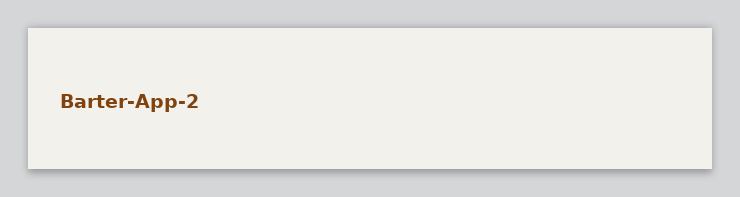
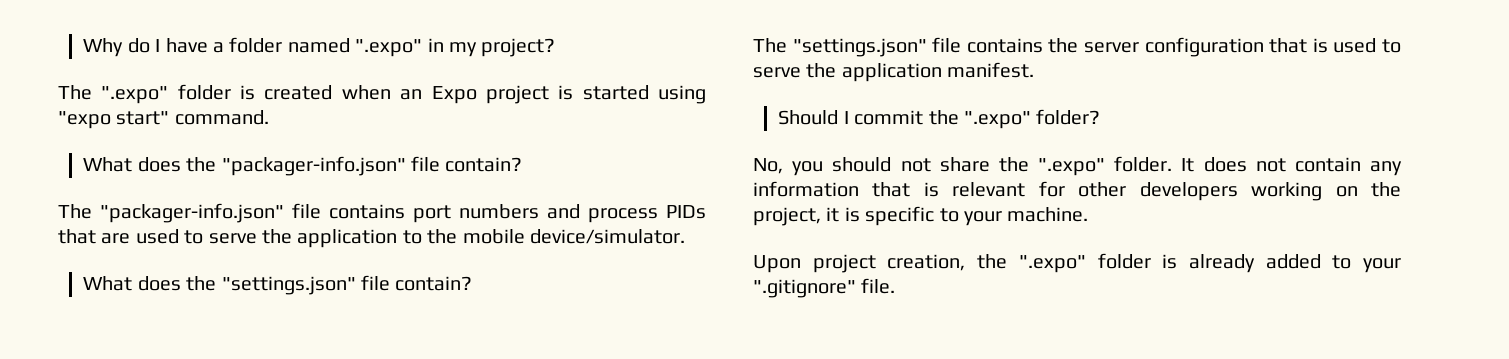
[60,94,199,112] Barter-App-2 -> [83,37,556,57] [58,84,707,104] [58,110,269,129] [83,156,523,176] [58,203,706,223] [58,229,685,248] [83,275,473,295] [753,37,1401,57] [753,62,1035,82] [778,109,1101,129] [753,156,1402,176] [753,181,1401,201] [753,206,1089,226] [753,253,1401,273] [753,278,896,298] Why do I have a folder named ".expo" in my project? // The ".expo" folder is created when an Expo project is started using "expo start" command. // What does the "packager-info.json" file contain? // The "packager-info.json" file contains port numbers and process PIDs that are used to serve the application to the mobile device/simulator. // What does the "settings.json" file contain? // The "settings.json" file contains the server configuration that is used to serve the application manifest. // Should I commit the ".expo" folder? // No, you should not share the ".expo" folder. It does not contain any information that is relevant for other developers working on the project, it is specific to your machine. // Upon project creation, the ".expo" folder is already added to your ".gitignore" file.

